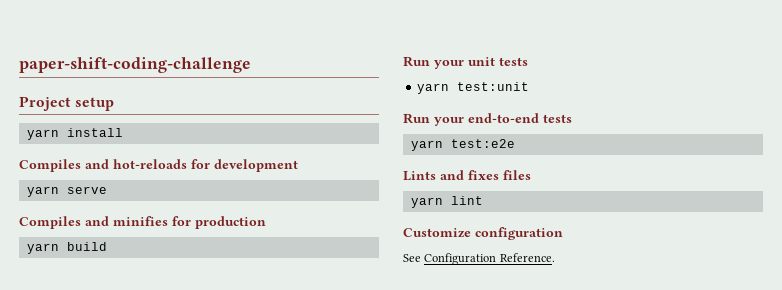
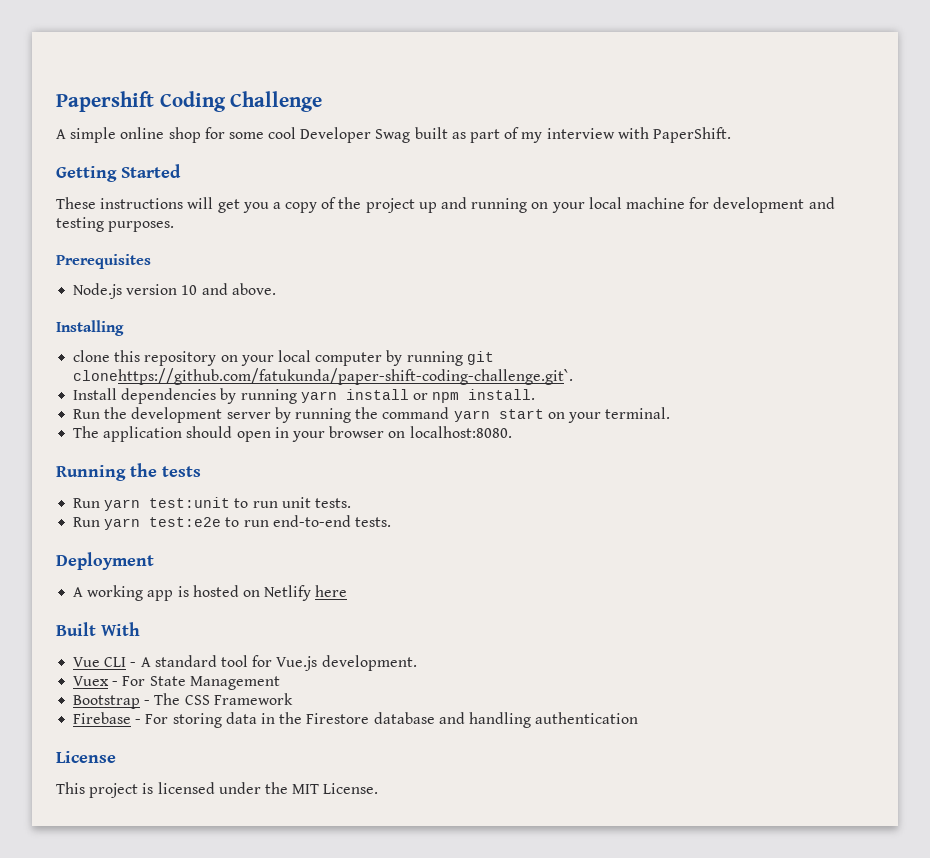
[19,57,251,73] [19,96,115,111] [26,128,123,140] [19,159,298,172] [26,186,107,197] [19,216,266,229] [26,242,107,254] [403,56,528,69] paper-shift-coding-challenge // Project setup // yarn install // Compiles and hot-reloads for development // yarn serve // Compiles and minifies for production // yarn build // Run your unit tests // -> [56,91,323,112] [56,127,731,143] [56,164,181,182] [56,197,835,213] [56,217,175,232] [56,254,151,269] [73,283,276,299] [56,320,124,336] [73,350,494,366] [73,368,574,385] [73,388,536,404] [73,407,671,423] [73,426,512,442] [56,463,201,481] [73,498,101,508] Papershift Coding Challenge // A simple online shop for some cool Developer Swag built as part of my interview with PaperShift. // Getting Started // These instructions will get you a copy of the project up and running on your local machine for development and testing purposes. // Prerequisites // Node.js version 10 and above. // Installing // clone this repository on your local computer by running git clonehttps://github.com/fatukunda/paper-shift-coding-challenge.git`. // Install dependencies by running yarn install or npm install. // Run the development server by running the command yarn start on your terminal. // The application should open in your browser on localhost:8080. // Running the tests // Run
[403,113,572,126] [410,139,515,151] [403,170,531,181] [410,196,483,208] [403,227,563,240] [403,253,555,265] // Run your end-to-end tests // yarn test:e2e // Lints and fixes files // yarn lint // Customize configuration // See Configuration Reference. -> [234,497,351,508] [73,515,391,530] [56,552,154,570] [73,585,348,601] [56,622,140,636] [73,655,417,671] [73,676,280,690] [73,693,293,709] [73,712,639,728] [56,751,116,763] [56,782,379,798] to run unit tests. // Run yarn test:e2e to run end-to-end tests. // Deployment // A working app is hosted on Netlify here // Built With // Vue CLI - A standard tool for Vue.js development. // Vuex - For State Management // Bootstrap - The CSS Framework // Firebase - For storing data in the Firestore database and handling authentication // License // This project is licensed under the MIT License.

